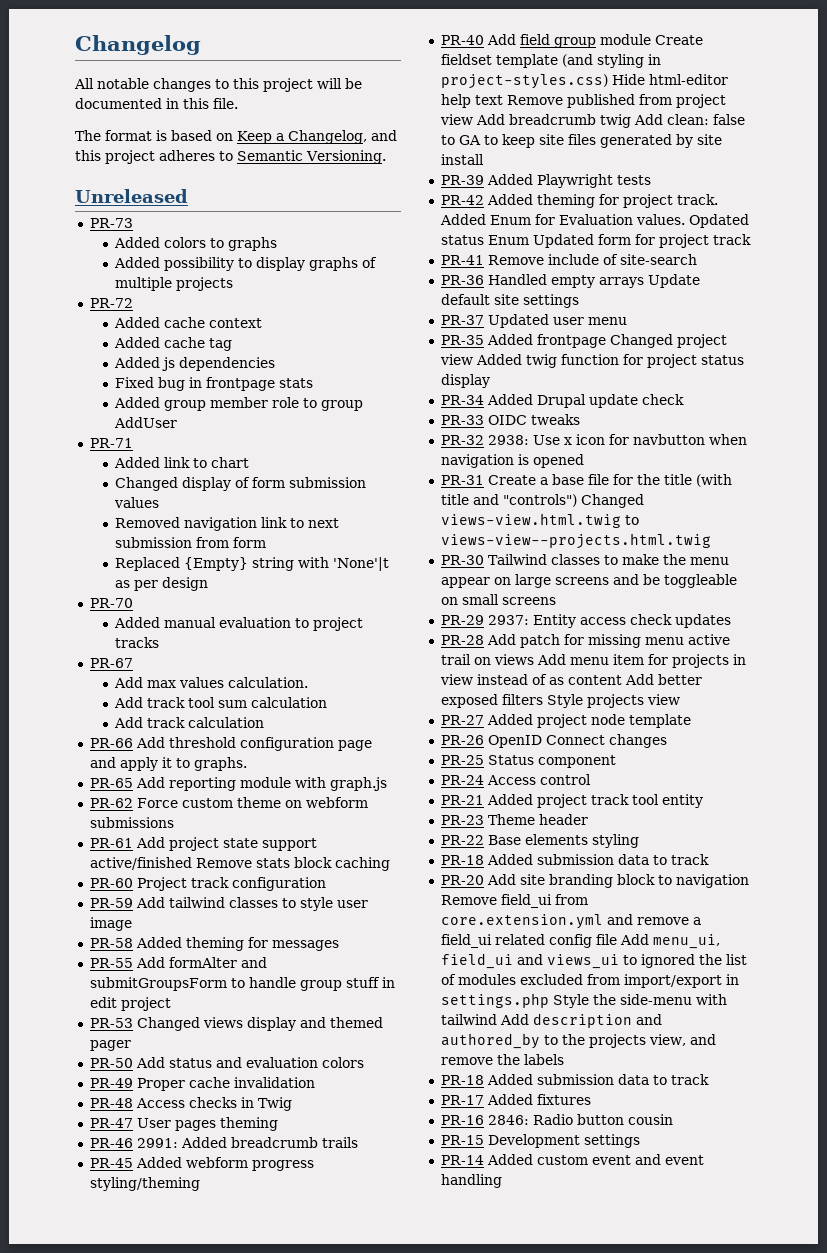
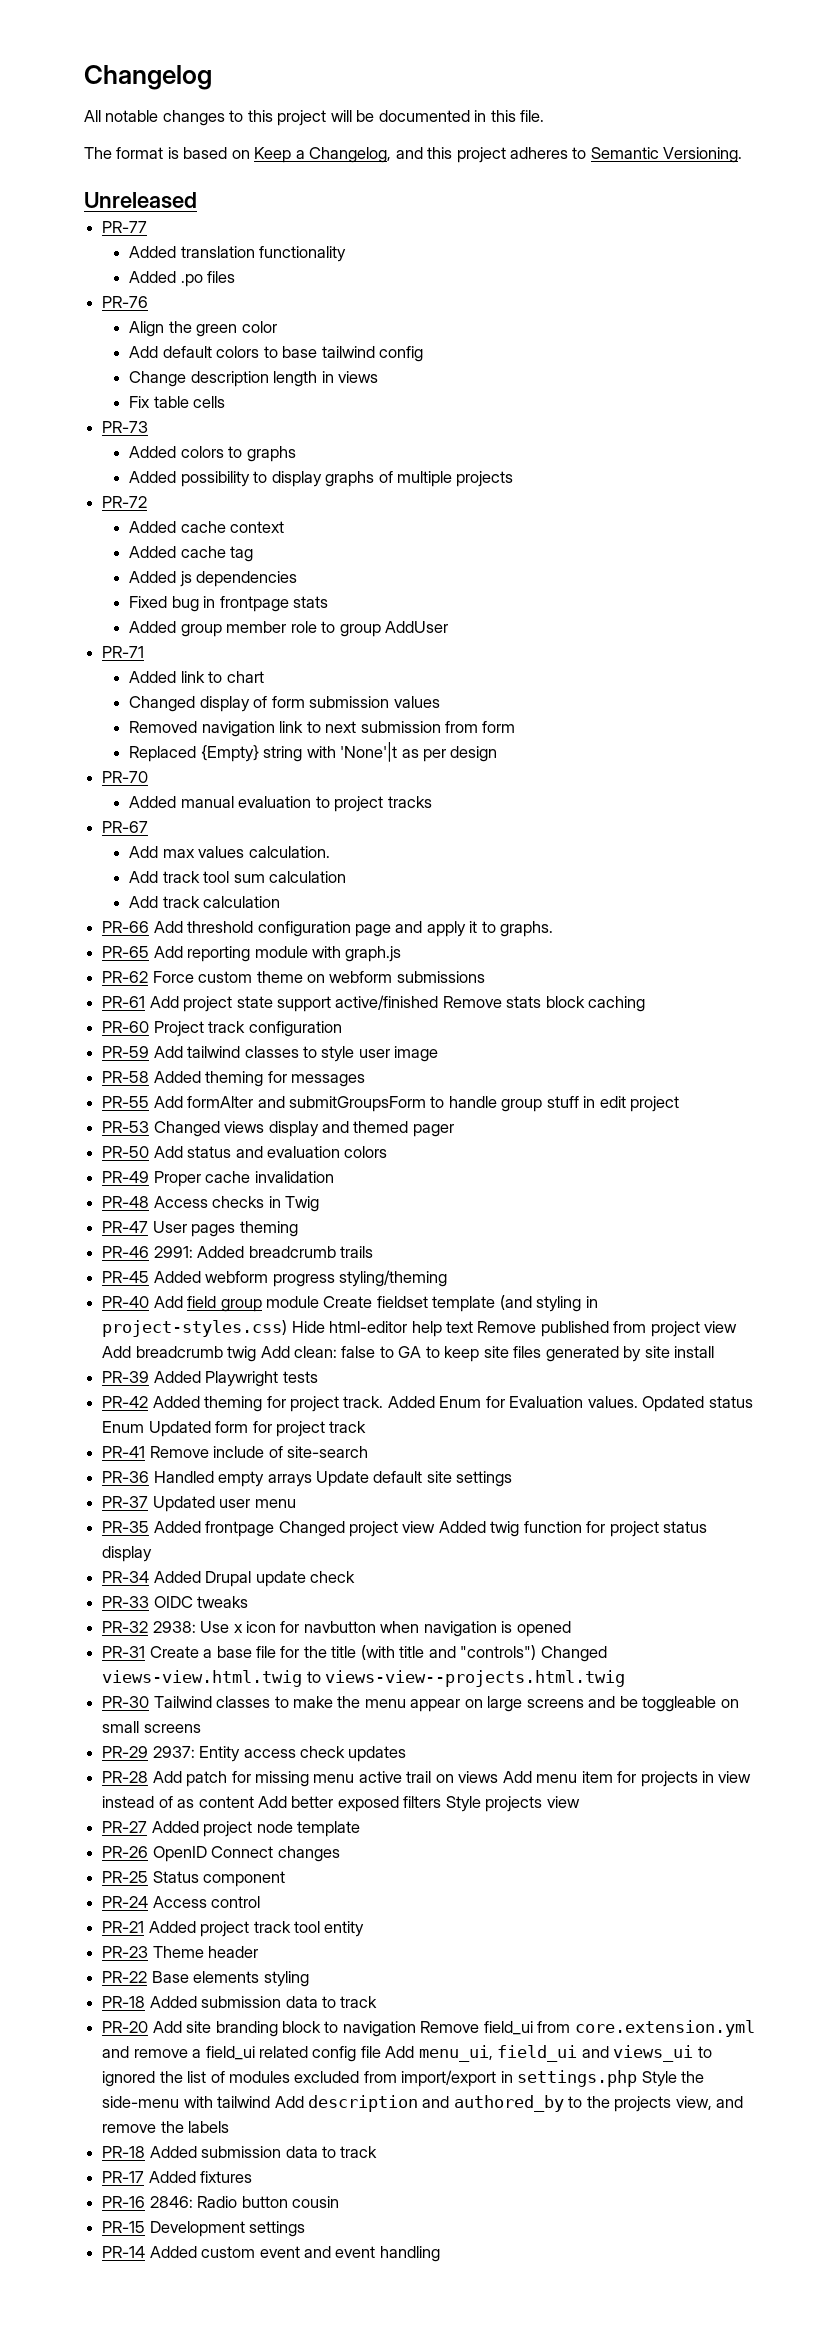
(188, 196) none -> [102,221,148,233] [129,246,347,262] [129,271,236,287] [102,296,149,308] [129,321,277,337] [129,346,424,362] [129,371,379,387] [129,396,226,408] // PR-77 // Added translation functionality // Added .po files // PR-76 // Align the green color // Add default colors to base tailwind config // Change description length in views // Fix table cells

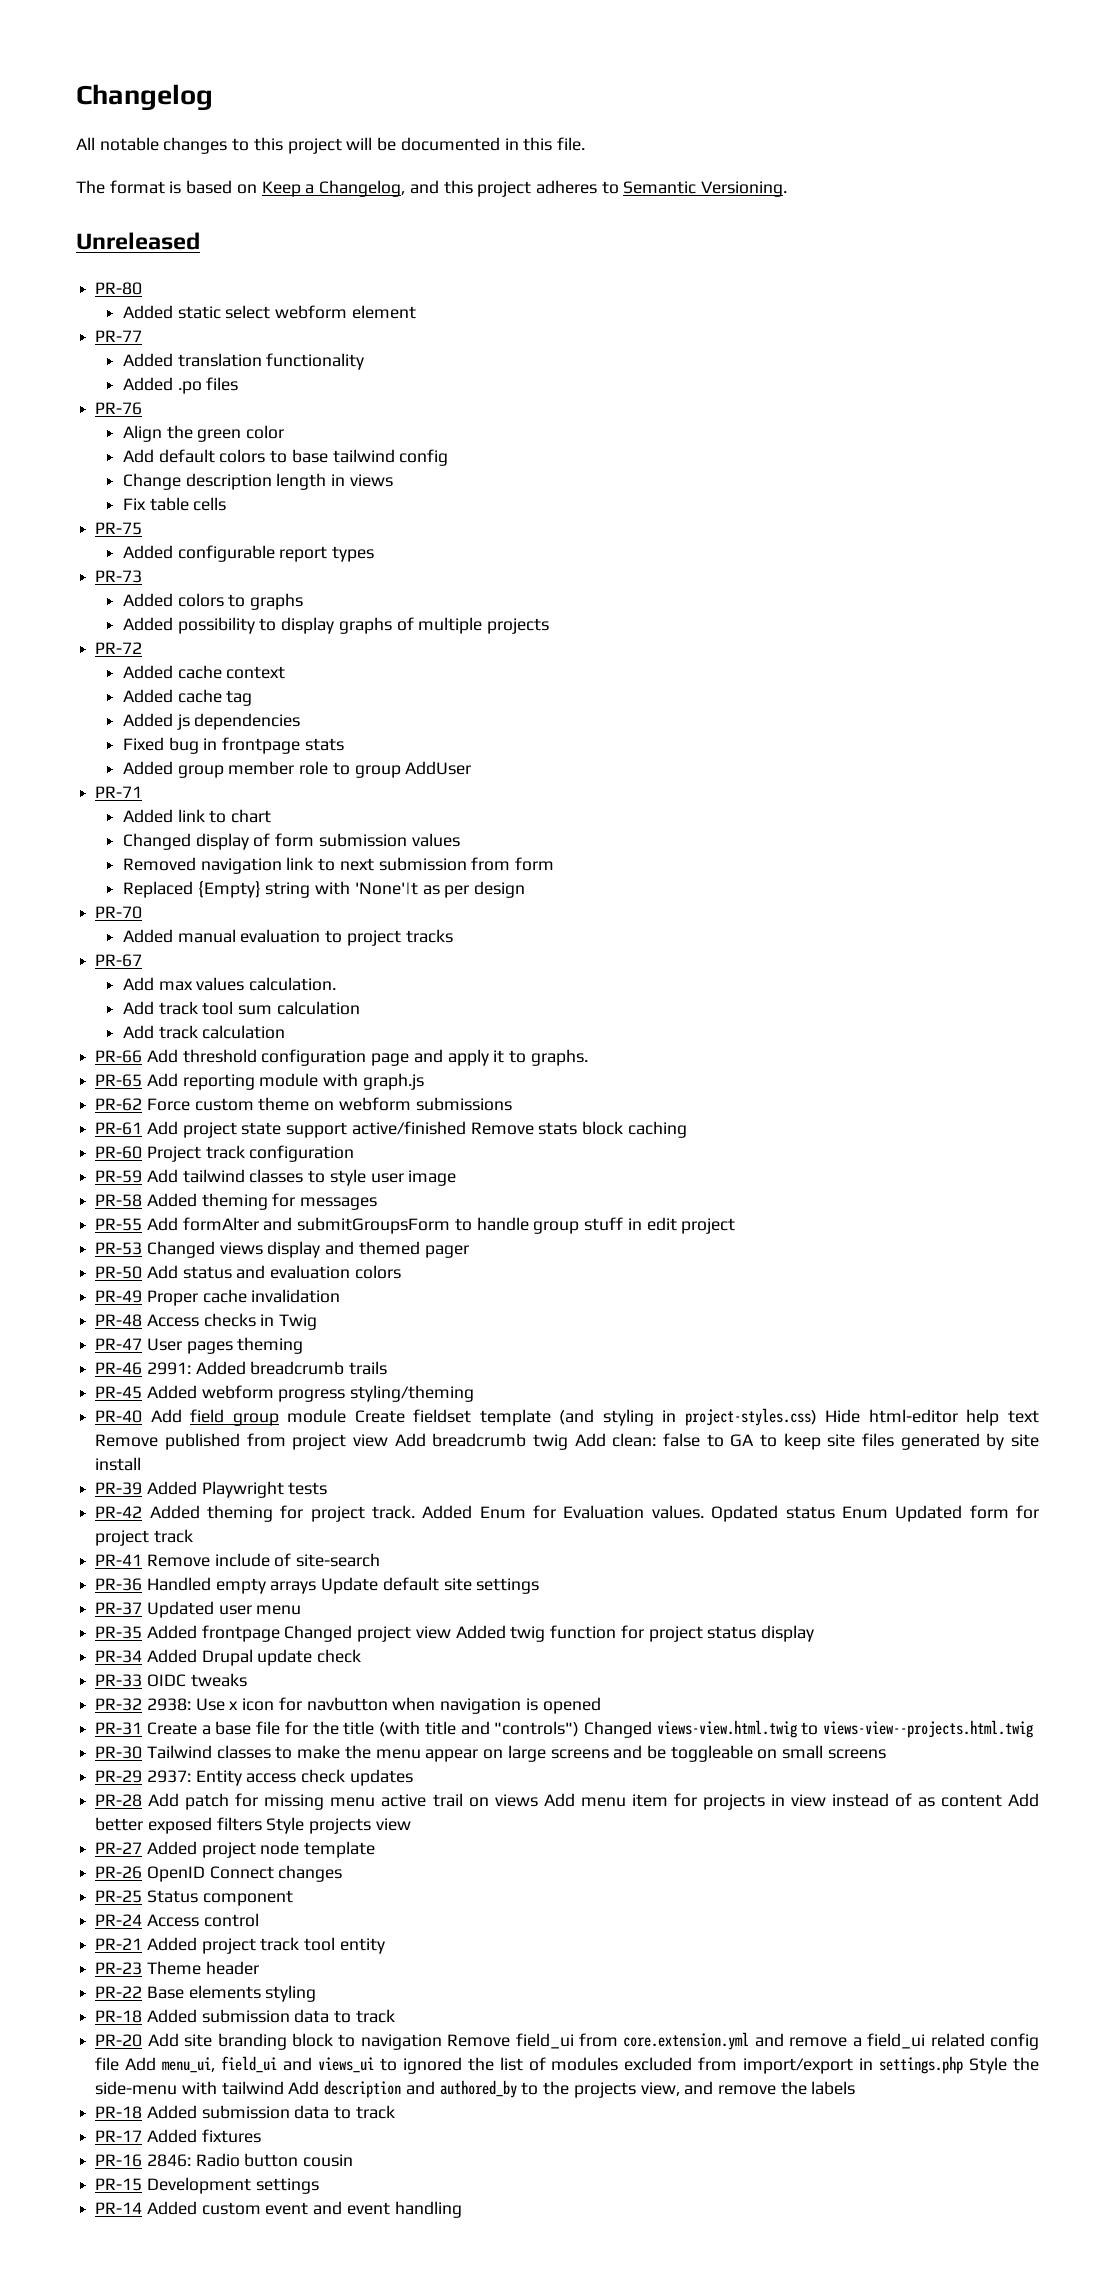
(197, 200) none -> [95,282,143,295] [122,305,416,319] // PR-80 // Added static select webform element
(226, 402) none -> [95,522,143,535] [122,545,375,562] // PR-75 // Added configurable report types

